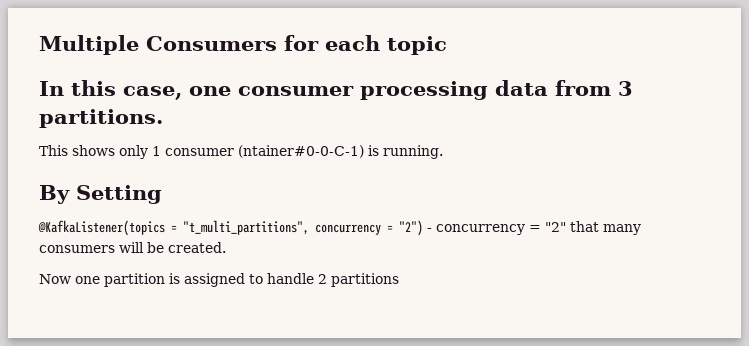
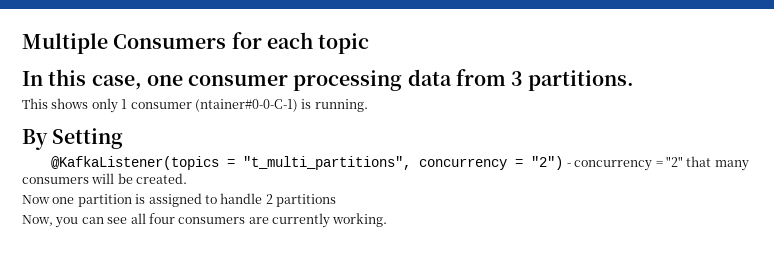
(399, 280) none -> [22,213,388,228] // Now, you can see all four consumers are currently working.

